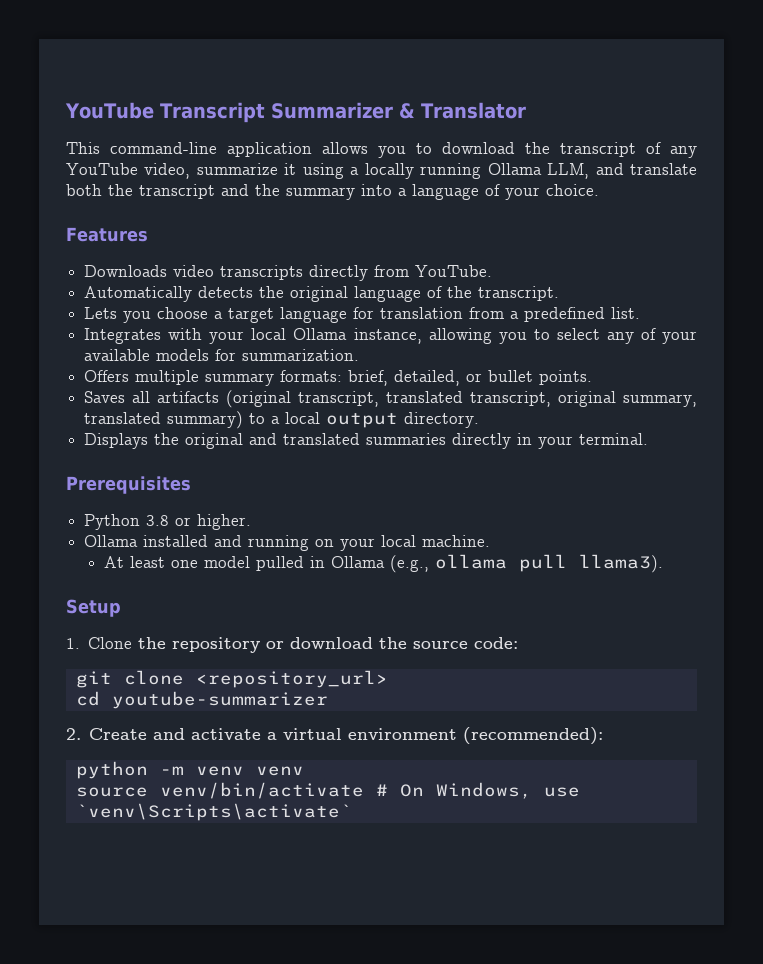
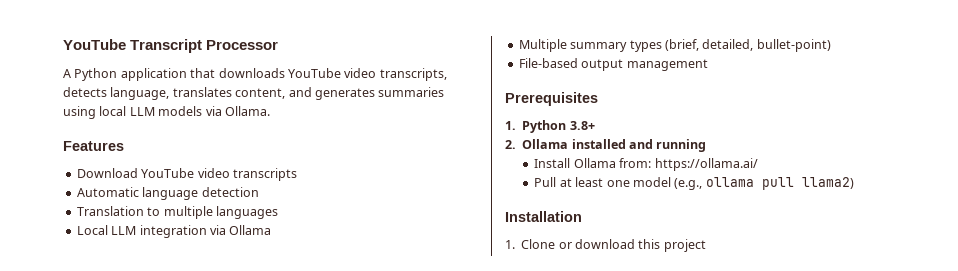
[270,102,526,119] [66,142,697,158] [66,163,697,179] [66,184,599,200] Summarizer & Translator // This command-line application allows you to download the transcript of any YouTube video, summarize it using a locally running Ollama LLM, and translate both the transcript and the summary into a language of your choice. -> [206,40,279,50] [63,68,447,81] [63,87,445,100] [63,106,270,119] Processor // A Python application that downloads YouTube video transcripts, detects language, translates content, and generates summaries using local LLM models via Ollama.
[84,265,168,277] Downloads -> [76,168,195,178] Download YouTube
[309,265,493,281] [84,286,560,302] [84,307,641,323] [84,328,697,344] [84,349,360,361] [84,370,593,386] [84,390,697,408] [84,411,480,429] [84,433,649,449] [66,476,191,494] [84,514,252,530] [84,535,491,551] [104,556,386,571] directly from YouTube. // Automatically detects the original language of the transcript. // Lets you choose a target language for translation from a predefined list. // Integrates with your local Ollama instance, allowing you to select any of your available models for summarization. // Offers multiple summary formats: brief, detailed, or bullet points. // Saves all artifacts (original transcript, translated transcript, original summary, translated summary) to a local output directory. // Displays the original and translated summaries directly in your terminal. // Prerequisites // Python 3.8 or higher. // Ollama installed and running on your local machine. // At least one model pulled in Ollama -> [76,187,259,200] [76,206,278,219] [76,225,272,238] [518,39,831,52] [518,58,708,71] [505,92,598,106] [505,120,595,133] [505,139,707,152] [534,158,758,171] [534,177,671,187] // Automatic language detection // Translation to multiple languages // Local LLM integration via Ollama // Multiple summary types (brief, detailed, bullet-point) // File-based output management // Prerequisites // 1. Python 3.8+ // 2. Ollama installed and running // Install Ollama from: https://ollama.ai/ // Pull at least one model
[579,554,664,573] [66,599,121,617] llama3). // Setup -> [801,177,854,189] [505,211,582,222] llama2) // Installation
[138,637,519,653] [75,670,388,688] [75,691,328,709] [66,727,604,745] [75,761,304,779] [75,782,580,799] [75,803,352,821] the repository or download the source code: // git clone <repository_url> // cd youtube-summarizer // 2. Create and activate a virtual environment (recommended): // python -m venv venv // source venv/bin/activate # On Windows, use `venv\Scripts\activate` -> [558,239,706,252] or download this project

